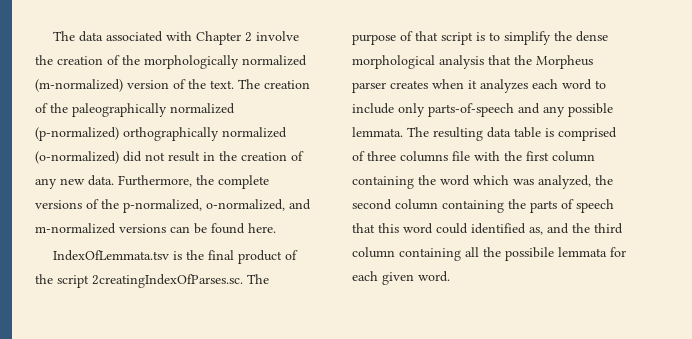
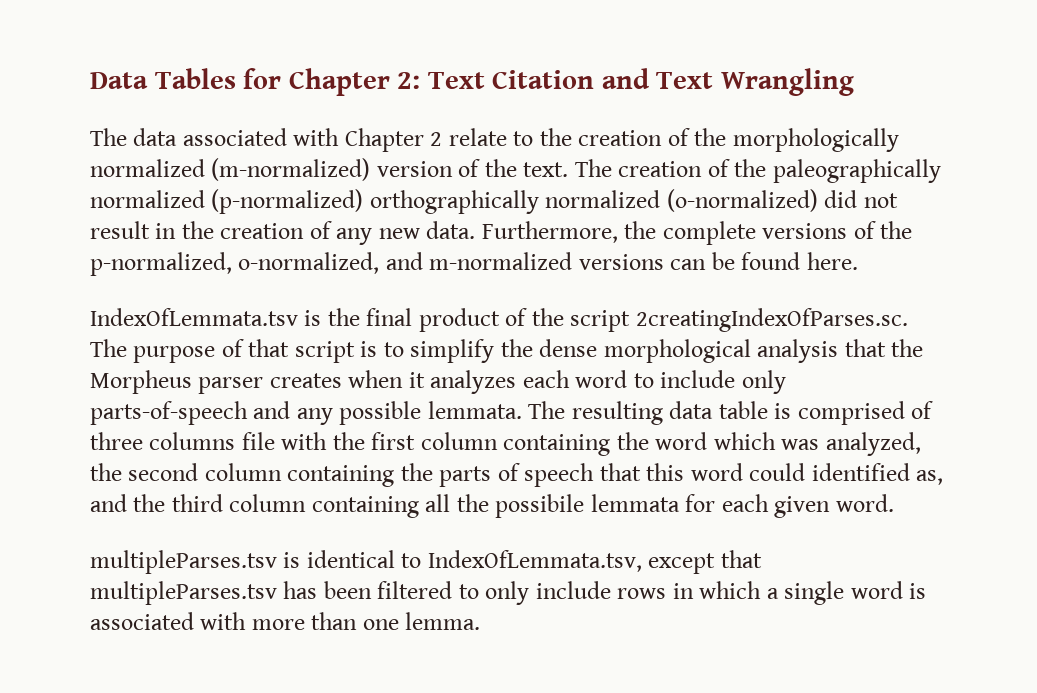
(53, 36) none -> [90,68,855,96] Data Tables for Chapter 2: Text Citation and Text Wrangling //
[256,31,300,41] involve -> [448,128,534,146] relate to
(450, 276) none -> [90,550,762,574] [90,581,927,605] [90,612,481,630] // multipleParses.tsv is identical to IndexOfLemmata.tsv, except that multipleParses.tsv has been filtered to only include rows in which a single word is associated with more than one lemma.

